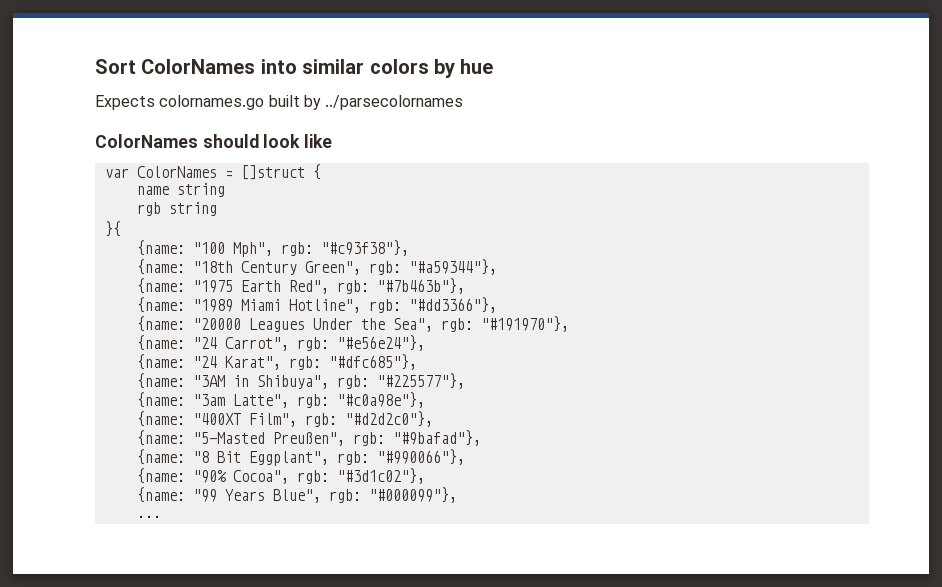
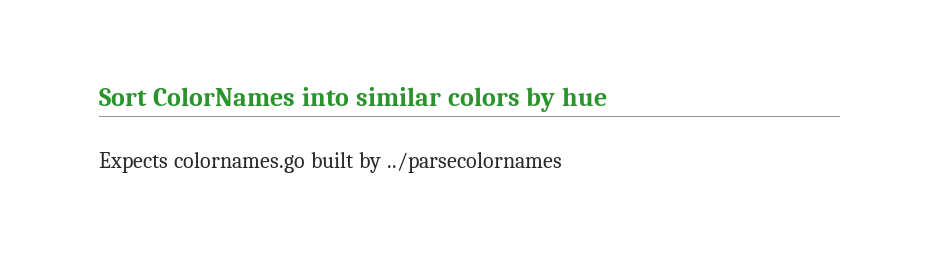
[95,134,333,148] [104,164,321,180] [136,183,225,197] [136,202,217,216] [104,221,121,237] [136,240,409,257] [136,259,497,275] [136,278,465,294] [136,297,497,313] [136,316,569,332] [136,335,425,351] [136,354,417,370] [136,373,465,389] [136,392,425,408] [136,411,433,427] [136,430,481,446] [136,449,465,466] [136,468,425,484] [136,487,457,503] [136,515,161,518] // ColorNames should look like // var ColorNames = []struct { // name string // rgb string // }{ // {name: "100 Mph", rgb: "#c93f38"}, // {name: "18th Century Green", rgb: "#a59344"}, // {name: "1975 Earth Red", rgb: "#7b463b"}, // {name: "1989 Miami Hotline", rgb: "#dd3366"}, // {name: "20000 Leagues Under the Sea", rgb: "#191970"}, // {name: "24 Carrot", rgb: "#e56e24"}, // {name: "24 Karat", rgb: "#dfc685"}, // {name: "3AM in Shibuya", rgb: "#225577"}, // {name: "3am Latte", rgb: "#c0a98e"}, // {name: "400XT Film", rgb: "#d2d2c0"}, // {name: "5-Masted Preußen", rgb: "#9bafad"}, // {name: "8 Bit Eggplant", rgb: "#990066"}, // {name: "90% Cocoa", rgb: "#3d1c02"}, // {name: "99 Years Blue", rgb: "#000099"}, // ... -> (562, 162) none

